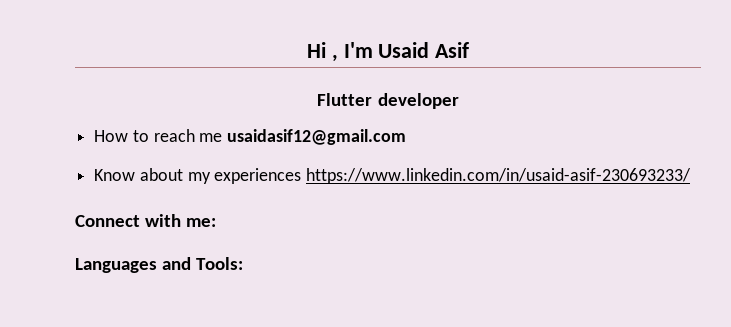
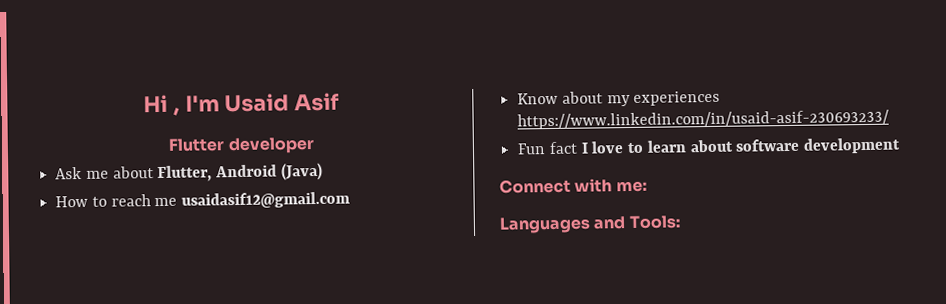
(459, 101) none -> [55,162,323,183] // Ask me about Flutter, Android (Java)
(692, 176) none -> [517,137,902,155] // Fun fact I love to learn about software development

